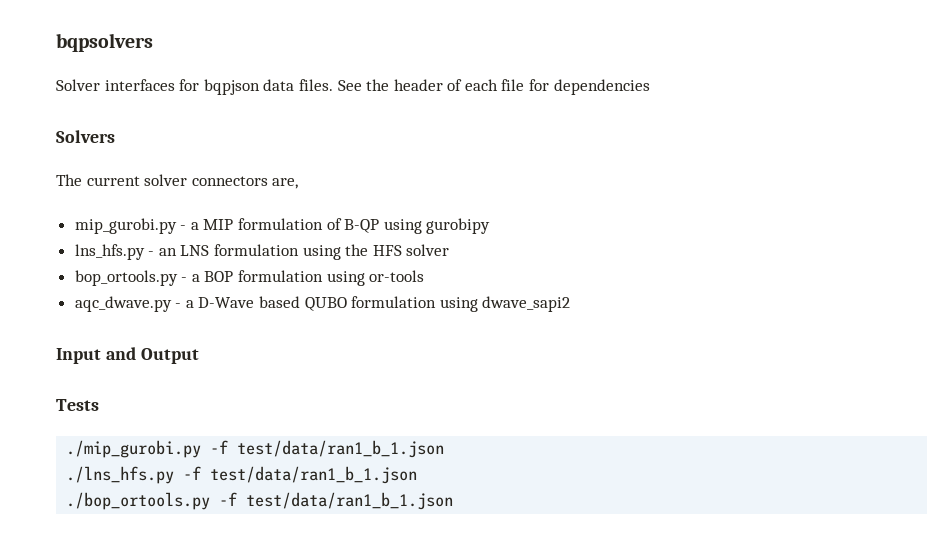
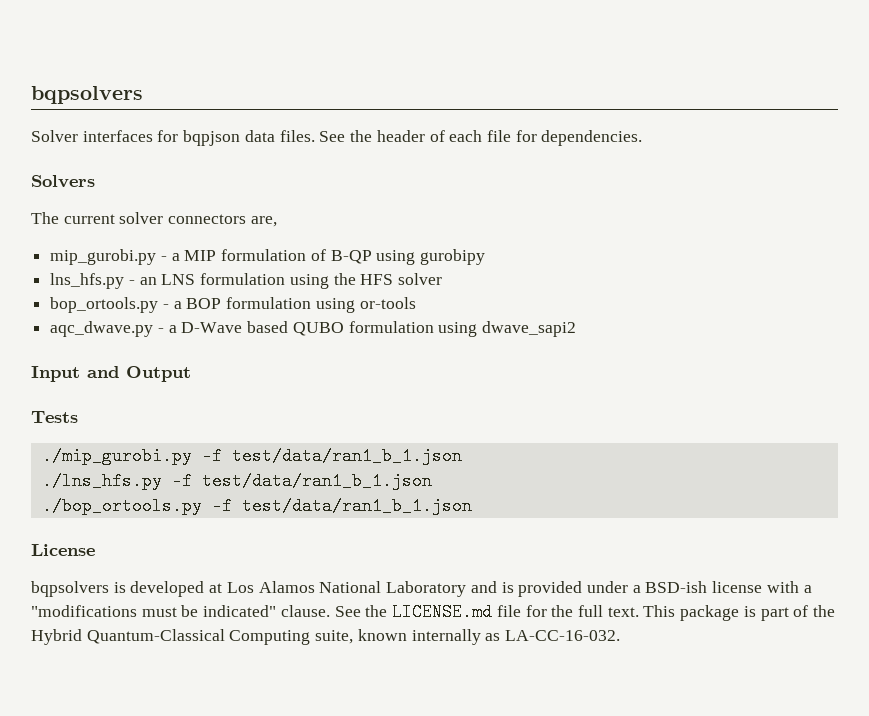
[553,79,650,95] dependencies -> [541,130,643,146] dependencies.
(454, 501) none -> [31,544,95,556] [31,581,812,597] [31,603,836,621] [31,629,621,645] // License // bqpsolvers is developed at Los Alamos National Laboratory and is provided under a BSD-ish license with a "modifications must be indicated" clause. See the LICENSE.md file for the full text. This package is part of the Hybrid Quantum-Classical Computing suite, known internally as LA-CC-16-032.

